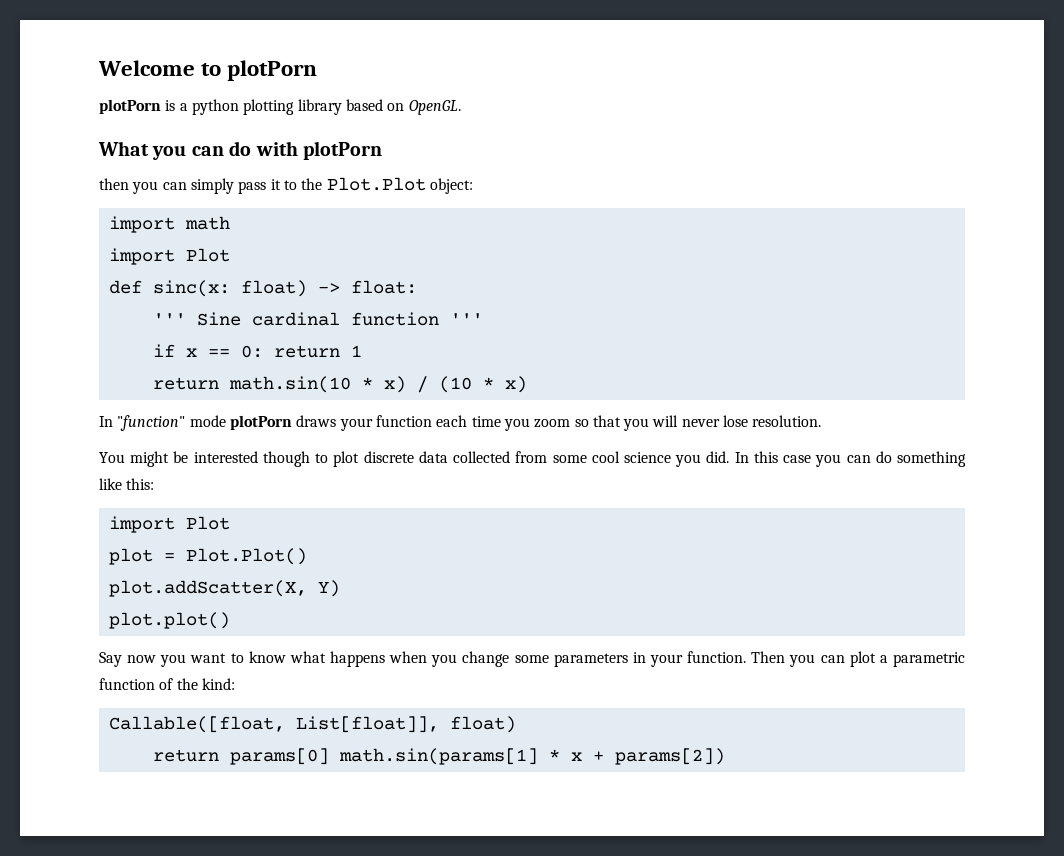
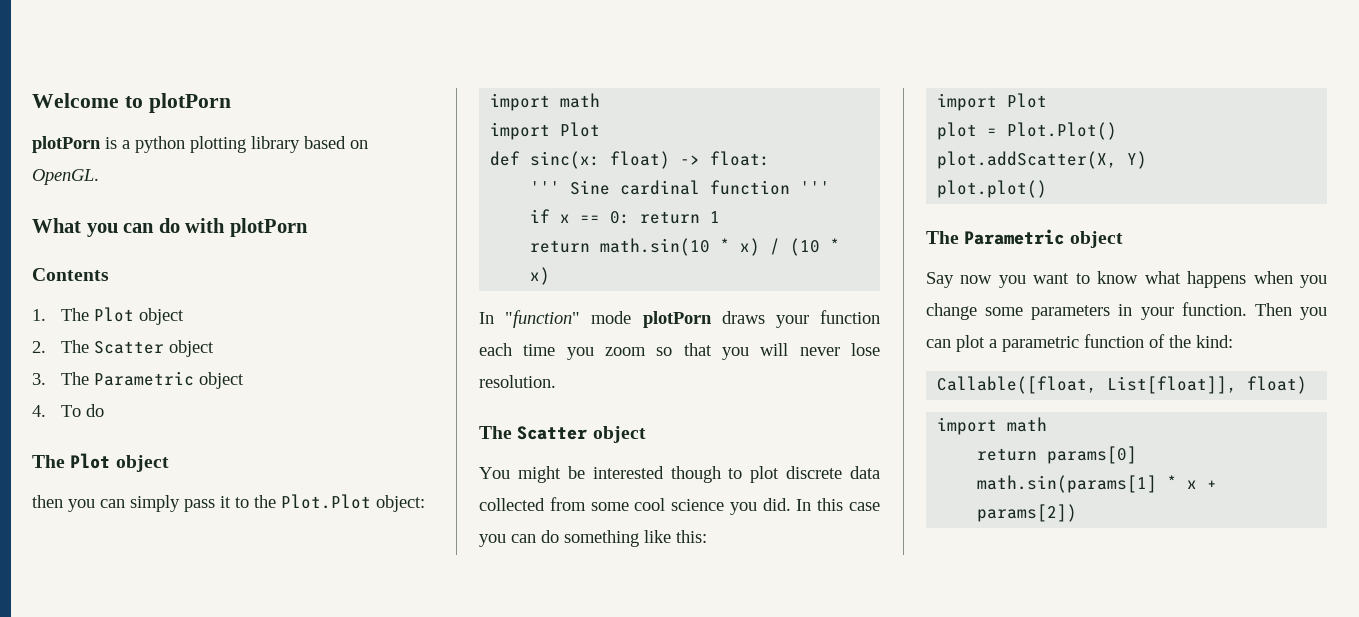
(382, 150) none -> [32,268,109,281] [32,307,184,325] [32,340,214,357] [32,371,244,389] [32,404,104,417] [32,453,169,472] // Contents // 1. The Plot object // 2. The Scatter object // 3. The Parametric object // 4. To do // The Plot object
(822, 421) none -> [479,426,646,443] // The Scatter object
(230, 620) none -> [926,229,1123,248] // The Parametric object
(516, 724) none -> [937,417,1048,435] // import math

